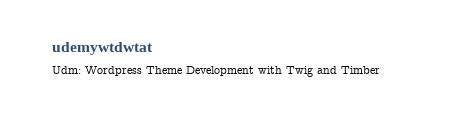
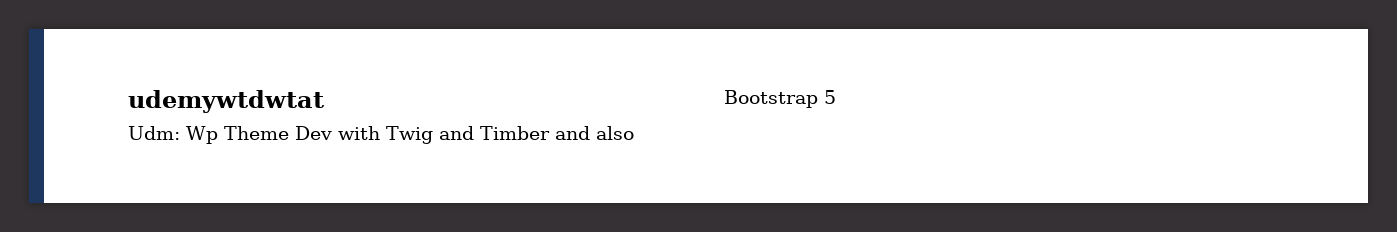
[85,66,254,76] Wordpress Theme Development -> [186,126,332,144] Wp Theme Dev
(380, 70) none -> [554,126,634,140] [724,90,836,108] and also Bootstrap 5

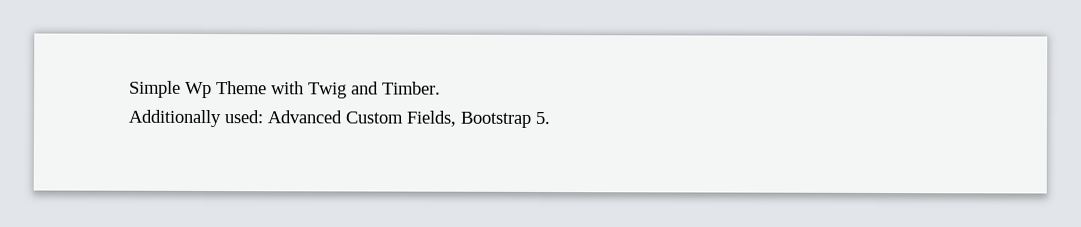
[128,90,324,113] [128,126,180,140] udemywtdwtat // Udm: -> [129,80,181,98] Simple
[295,126,332,140] Dev -> (267, 88) none
[479,126,634,140] [724,90,836,108] Timber and also Bootstrap 5 -> [382,81,441,95] [128,109,551,128] Timber. // Additionally used: Advanced Custom Fields, Bootstrap 5.

